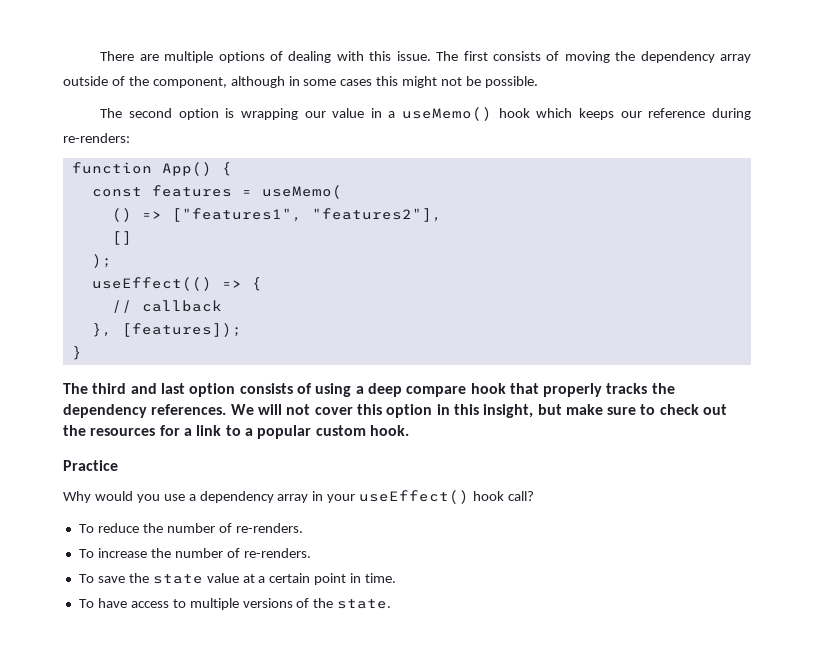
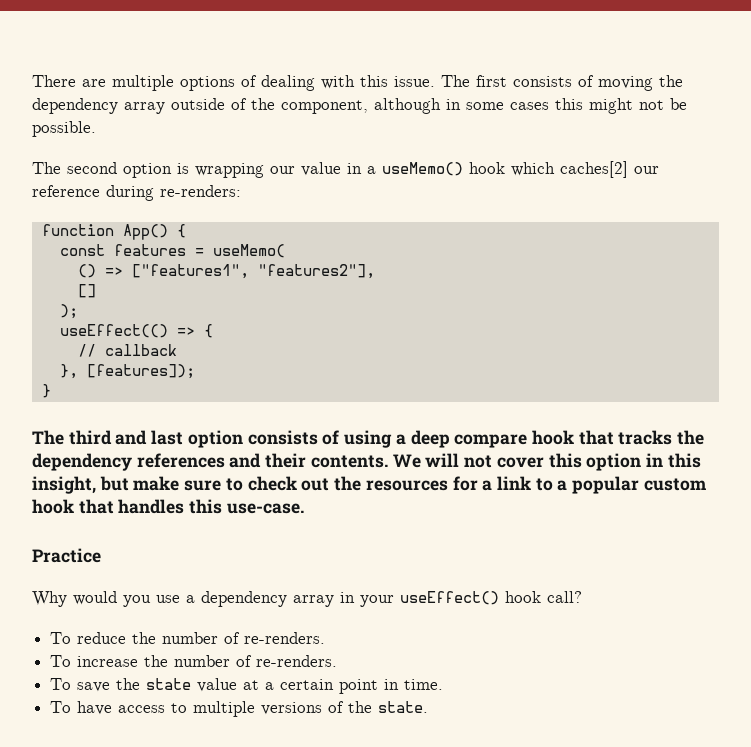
[579,108,615,120] keeps -> [560,161,628,178] caches[2]
[543,383,603,397] properly -> (614, 437) none
[151,404,227,415] references. -> [136,453,388,468] references and their contents.
[369,425,409,436] hook. -> [32,499,304,514] hook that handles this use-case.

